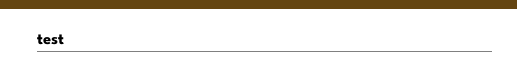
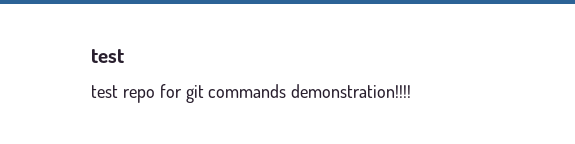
[37,34,64,45] test -> [91,49,124,63] [91,84,412,103] test // test repo for git commands demonstration!!!!

